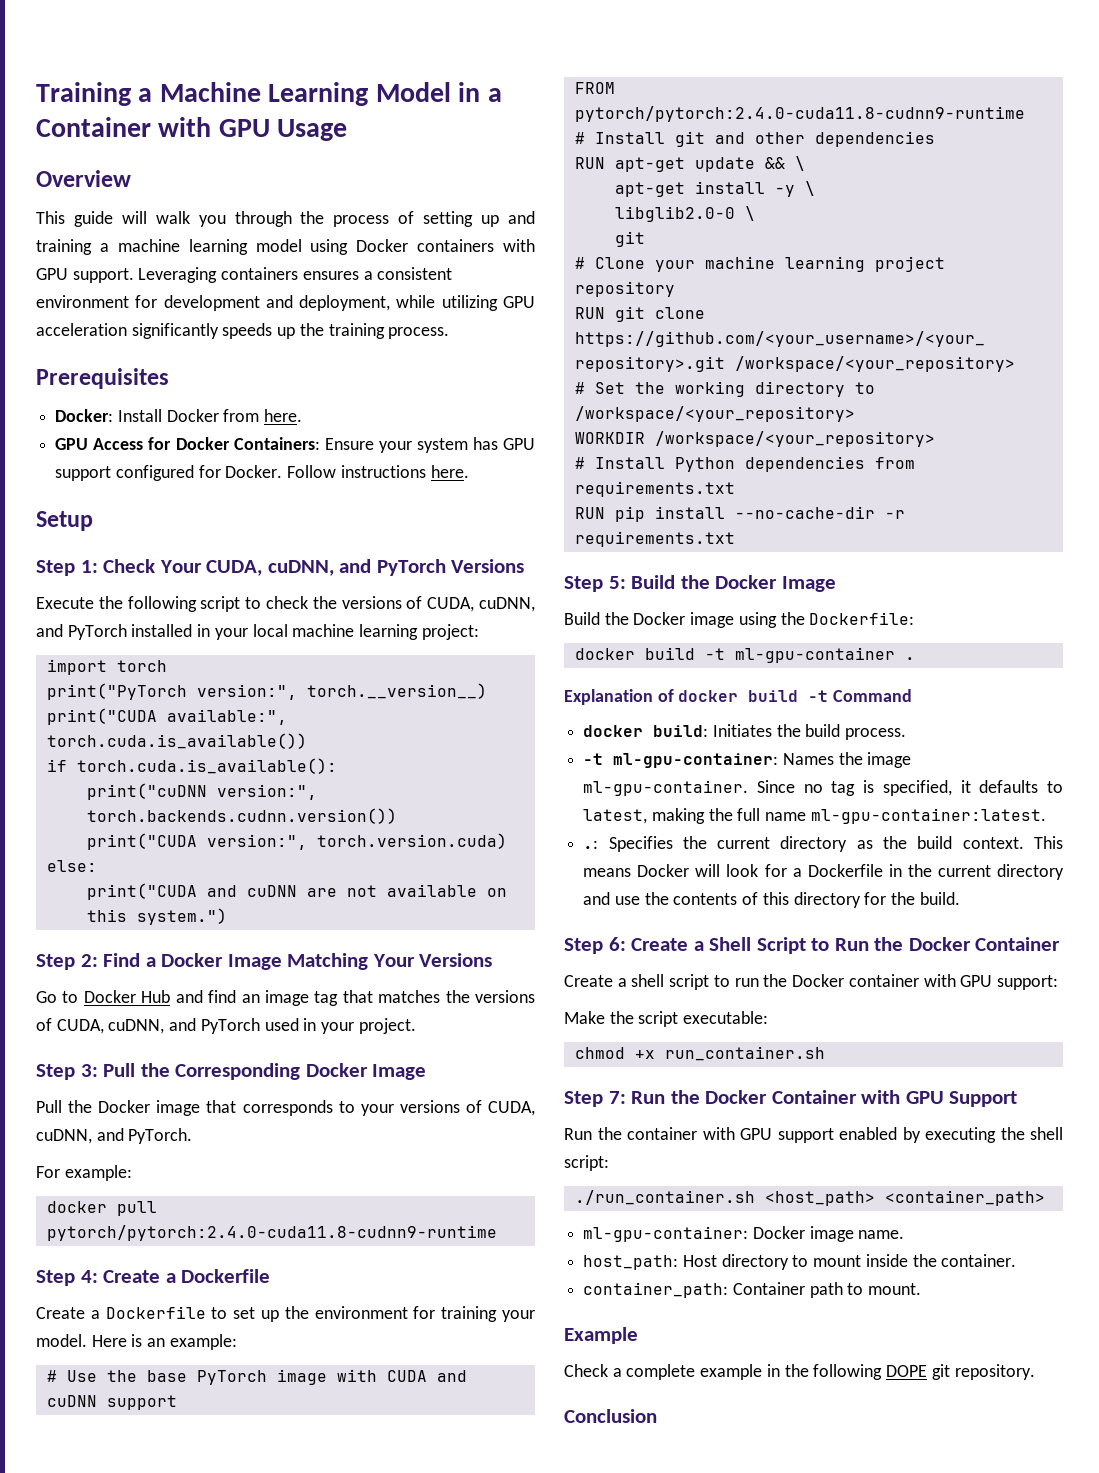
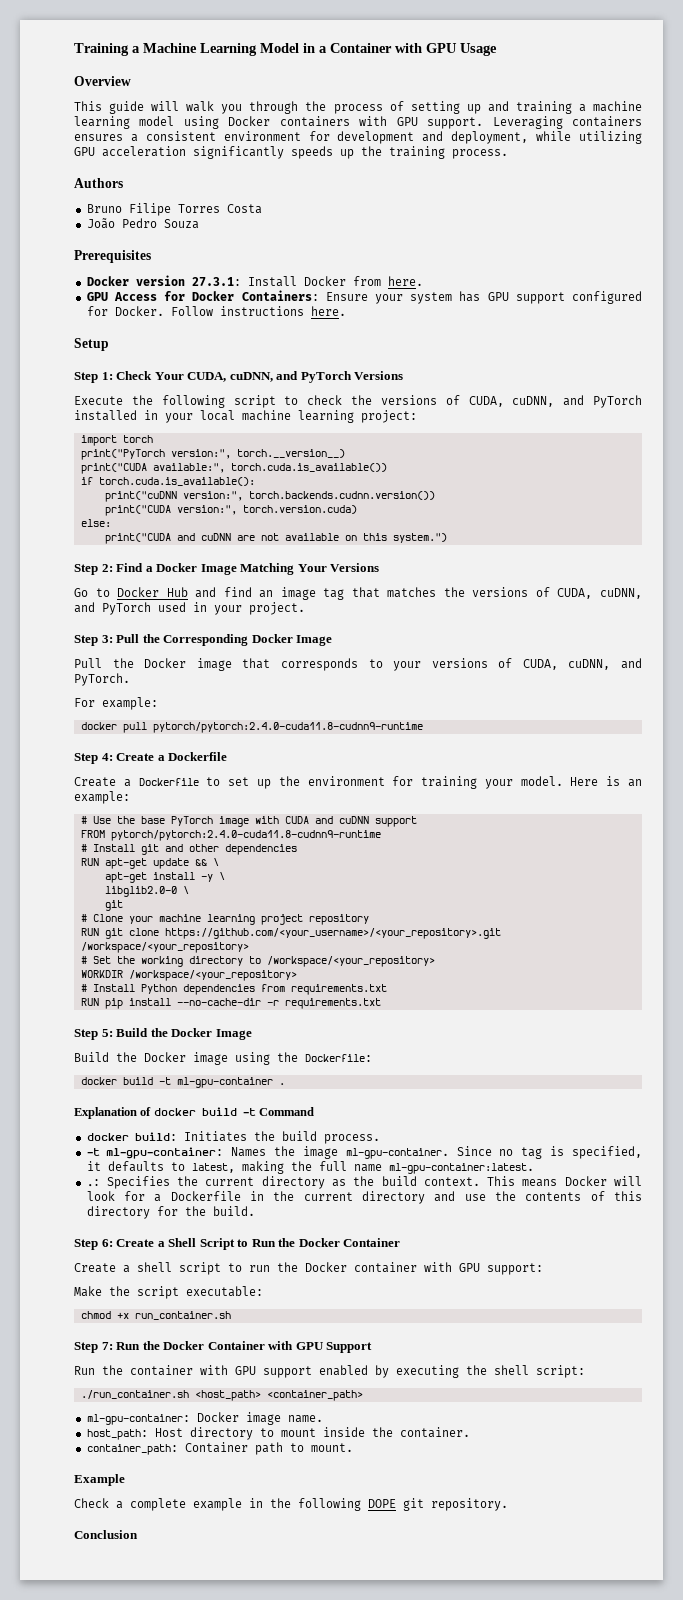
[36,368,169,389] [55,409,114,422] Prerequisites // Docker: -> [74,178,123,188] [86,203,262,216] [86,218,199,229] [74,250,151,263] [86,275,241,286] Authors // Bruno Filipe Torres Costa // João Pedro Souza // Prerequisites // Docker version 27.3.1:

